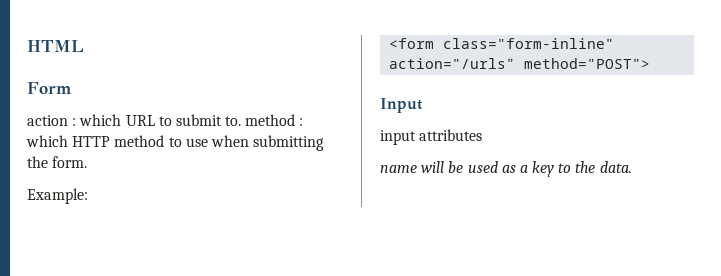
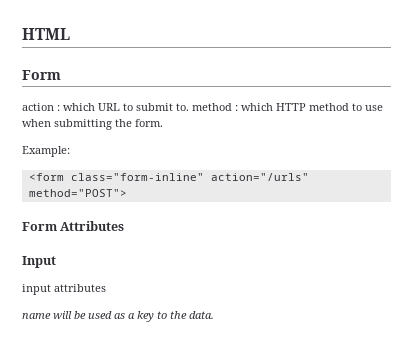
(651, 63) none -> [22,221,125,231] // Form Attributes

